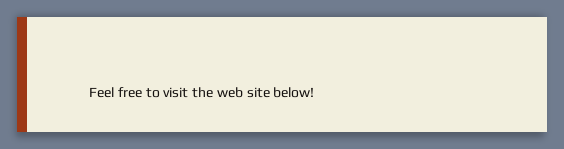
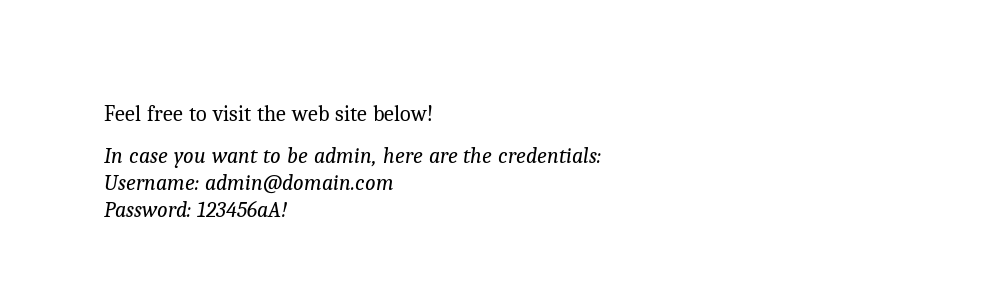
(315, 92) none -> [104,147,602,168] [104,174,394,194] [104,200,287,217] // In case you want to be admin, here are the credentials: // Username: admin@domain.com // Password: 123456aA!

